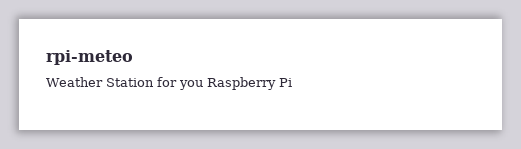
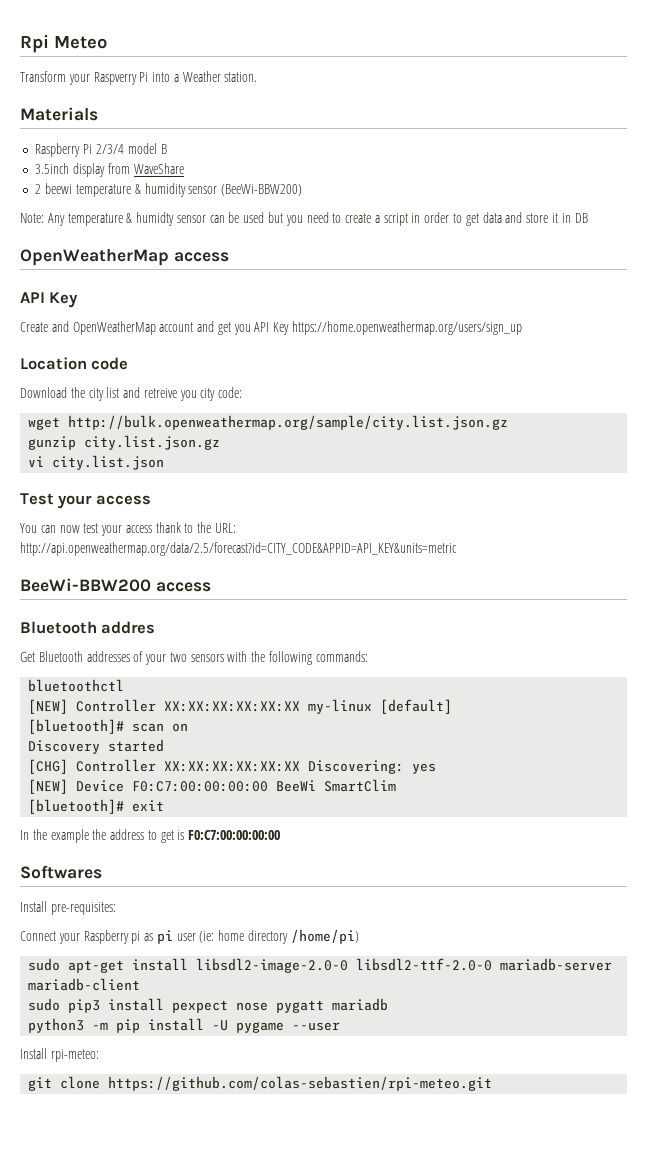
[46,50,133,65] [46,77,292,90] rpi-meteo // Weather Station for you Raspberry Pi -> [20,34,107,53] [20,71,258,85] [20,107,98,121] [35,143,167,157] [35,163,184,177] [35,183,303,197] [20,212,588,226] [20,249,229,266] [20,292,79,308] [20,321,523,335] [20,357,129,370] [20,387,243,401] [28,415,509,430] [28,435,221,450] [28,455,165,470] [20,493,151,509] [20,522,237,536] [20,542,457,556] [20,578,211,592] [20,621,156,634] [20,651,368,665] [28,679,125,692] [28,699,453,714] [28,719,189,734] [28,739,165,754] [28,759,437,774] [28,779,397,794] [28,799,165,814] [20,829,281,843] [20,865,102,879] [20,901,116,915] [20,929,359,944] [28,958,613,973] [28,978,141,991] [28,998,389,1013] [28,1018,341,1033] [20,1048,99,1062] [28,1076,493,1091] Rpi Meteo // Transform your Raspverry Pi into a Weather station. // Materials // Raspberry Pi 2/3/4 model B // 3.5inch display from WaveShare // 2 beewi temperature & humidity sensor (BeeWi-BBW200) // Note: Any temperature & humidty sensor can be used but you need to create a script in order to get data and store it in DB // OpenWeatherMap access // API Key // Create and OpenWeatherMap account and get you API Key https://home.openweathermap.org/users/sign_up // Location code // Download the city list and retreive you city code: // wget http://bulk.openweathermap.org/sample/city.list.json.gz // gunzip city.list.json.gz // vi city.list.json // Test your access // You can now test your access thank to the URL: http://api.openweathermap.org/data/2.5/forecast?id=CITY_CODE&APPID=API_KEY&units=metric // BeeWi-BBW200 access // Bluetooth addres // Get Bluetooth addresses of your two sensors with the following commands: // bluetoothctl // [NEW] Controller XX:XX:XX:XX:XX:XX my-linux [default] // [bluetooth]# scan on // Discovery started // [CHG] Controller XX:XX:XX:XX:XX:XX Discovering: yes // [NEW] Device F0:C7:00:00:00:00 BeeWi SmartClim // [bluetooth]# exit // In the example the address to get is F0:C7:00:00:00:00 // Softwares // Install pre-requisites: // Connect your Raspberry pi as pi user (ie: home directory /home/pi) // sudo apt-get install libsdl2-image-2.0-0 libsdl2-ttf-2.0-0 mariadb-server mariadb-client // sudo pip3 install pexpect nose pygatt mariadb // python3 -m pip install -U pygame --user // Install rpi-meteo: // git clone https://github.com/colas-sebastien/rpi-meteo.git

